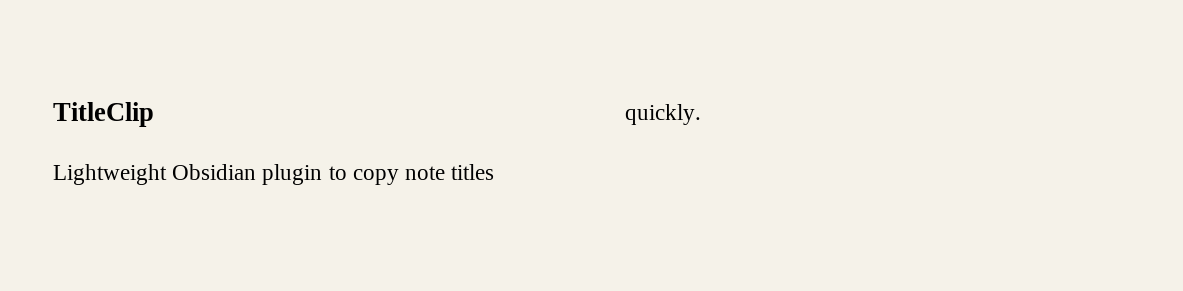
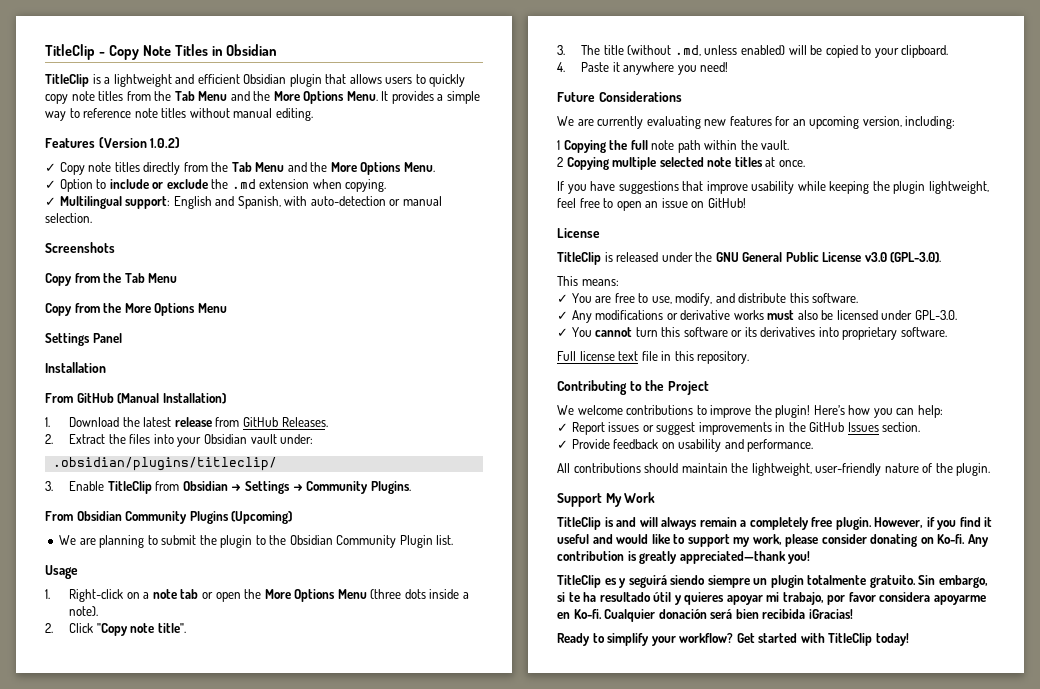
[53,102,154,127] [53,164,495,185] [625,104,701,125] TitleClip // Lightweight Obsidian plugin to copy note titles quickly. -> [45,44,278,60] [45,74,466,87] [45,91,480,104] [45,108,313,121] [45,137,181,148] [45,162,435,175] [45,179,387,192] [45,196,442,209] [45,213,92,223] [45,242,115,253] [45,273,178,286] [45,303,227,316] [45,333,122,346] [45,362,106,373] [45,393,226,404] [45,417,328,427] [45,434,314,447] [52,457,277,471] [45,481,411,494] [45,511,293,524] [59,535,454,548] [45,565,78,579] [45,589,469,602] [69,606,99,616] [45,623,186,636] [557,45,949,58] [557,62,729,75] [557,91,682,102] [557,116,956,129] [557,140,790,153] [557,157,805,170] [557,181,989,194] [557,198,746,211] [557,228,600,238] [557,252,942,265] [557,276,619,286] [557,293,859,306] [557,310,957,323] [557,327,947,340] [557,351,750,364] [557,380,709,395] [557,405,943,418] [557,422,921,435] [557,439,814,452] [557,463,991,476] [557,492,656,507] [557,517,993,530] [557,534,989,547] [557,551,811,564] [557,575,988,588] [557,592,986,605] [557,609,853,622] [557,633,909,646] TitleClip - Copy Note Titles in Obsidian // TitleClip is a lightweight and efficient Obsidian plugin that allows users to quickly copy note titles from the Tab Menu and the More Options Menu. It provides a simple way to reference note titles without manual editing. // Features (Version 1.0.2) // ✓ Copy note titles directly from the Tab Menu and the More Options Menu. // ✓ Option to include or exclude the .md extension when copying. // ✓ Multilingual support: English and Spanish, with auto-detection or manual selection. // Screenshots // Copy from the Tab Menu // Copy from the More Options Menu // Settings Panel // Installation // From GitHub (Manual Installation) // 1. Download the latest release from GitHub Releases. // 2. Extract the files into your Obsidian vault under: // .obsidian/plugins/titleclip/ // 3. Enable TitleClip from Obsidian → Settings → Community Plugins. // From Obsidian Community Plugins (Upcoming) // We are planning to submit the plugin to the Obsidian Community Plugin list. // Usage // 1. Right-click on a note tab or open the More Options Menu (three dots inside a note). // 2. Click "Copy note title". // 3. The title (without .md, unless enabled) will be copied to your clipboard. // 4. Paste it anywhere you need! // Future Considerations // We are currently evaluating new features for an upcoming version, including: // 1 Copying the full note path within the vault. // 2 Copying multiple selected note titles at once. // If you have suggestions that improve usability while keeping the plugin lightweight, feel free to open an issue on GitHub! // License // TitleClip is released under the GNU General Public License v3.0 (GPL-3.0). // This means: // ✓ You are free to use, modify, and distribute this software. // ✓ Any modifications or derivative works must also be licensed under GPL-3.0. // ✓ You cannot turn this software or its derivatives into proprietary software. // Full license text file in this repository. // Contributing to the Project // We welcome contributions to improve the plugin! Here’s how you can help: // ✓ Report issues or suggest improvements in the GitHub Issues section. // ✓ Provide feedback on usability and performance. // All contributions should maintain the lightweight, user-friendly nature of the plugin. // Support My Work // TitleClip is and will always remain a completely free plugin. However, if you find it useful and would like to support my work, please consider donating on Ko-fi. Any contribution is greatly appreciated—thank you! // TitleClip es y seguirá siendo siempre un plugin totalmente gratuito. Sin embargo, si te ha resultado útil y quieres apoyar mi trabajo, por favor considera apoyarme en Ko-fi. Cualquier donación será bien recibida ¡Gracias! // Ready to simplify your workflow? Get started with TitleClip today!

